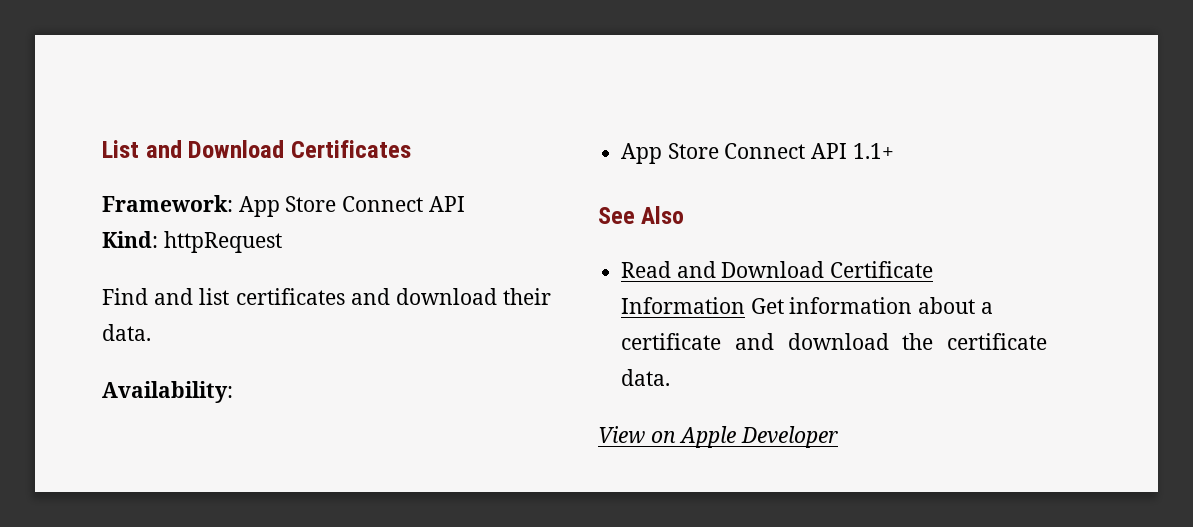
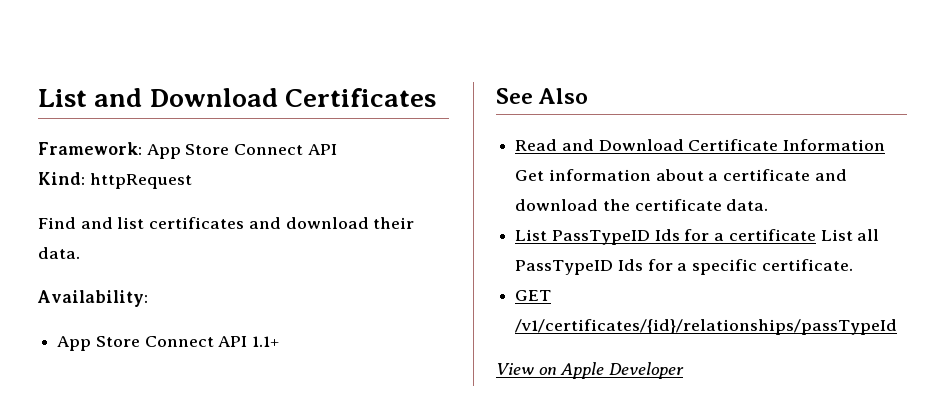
(671, 377) none -> [515,229,880,245] [515,259,853,275] [515,290,552,301] [515,319,898,335] // List PassTypeID Ids for a certificate List all PassTypeID Ids for a specific certificate. // GET /v1/certificates/{id}/relationships/passTypeId

